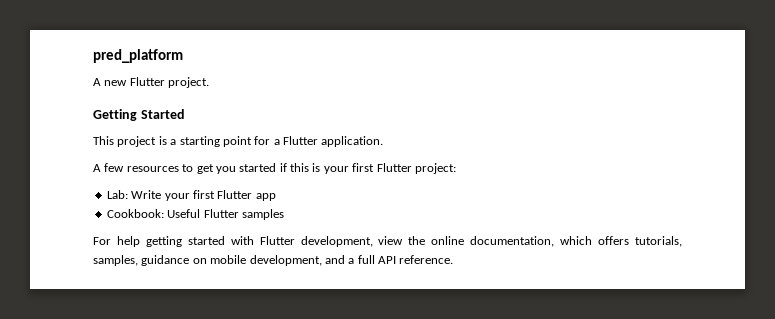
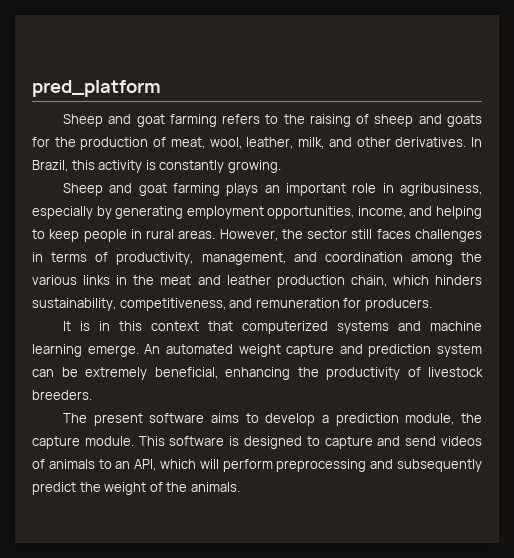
[93,77,210,88] [93,109,185,121] [93,136,384,147] [93,163,456,174] [106,190,276,201] [106,209,284,220] [93,236,682,247] [93,255,454,266] A new Flutter project. // Getting Started // This project is a starting point for a Flutter application. // A few resources to get you started if this is your first Flutter project: // Lab: Write your first Flutter app // Cookbook: Useful Flutter samples // For help getting started with Flutter development, view the online documentation, which offers tutorials, samples, guidance on mobile development, and a full API reference. -> [63,114,482,127] [32,137,483,150] [32,160,281,173] [63,183,482,196] [32,206,482,219] [32,229,482,242] [32,252,482,265] [32,275,482,288] [32,298,432,311] [63,321,482,334] [32,344,482,357] [32,367,483,380] [32,390,92,400] [63,413,483,426] [32,436,483,449] [32,459,483,472] [32,482,240,495] Sheep and goat farming refers to the raising of sheep and goats for the production of meat, wool, leather, milk, and other derivatives. In Brazil, this activity is constantly growing. // Sheep and goat farming plays an important role in agribusiness, especially by generating employment opportunities, income, and helping to keep people in rural areas. However, the sector still faces challenges in terms of productivity, management, and coordination among the various links in the meat and leather production chain, which hinders sustainability, competitiveness, and remuneration for producers. // It is in this context that computerized systems and machine learning emerge. An automated weight capture and prediction system can be extremely beneficial, enhancing the productivity of livestock breeders. // The present software aims to develop a prediction module, the capture module. This software is designed to capture and send videos of animals to an API, which will perform preprocessing and subsequently predict the weight of the animals.

